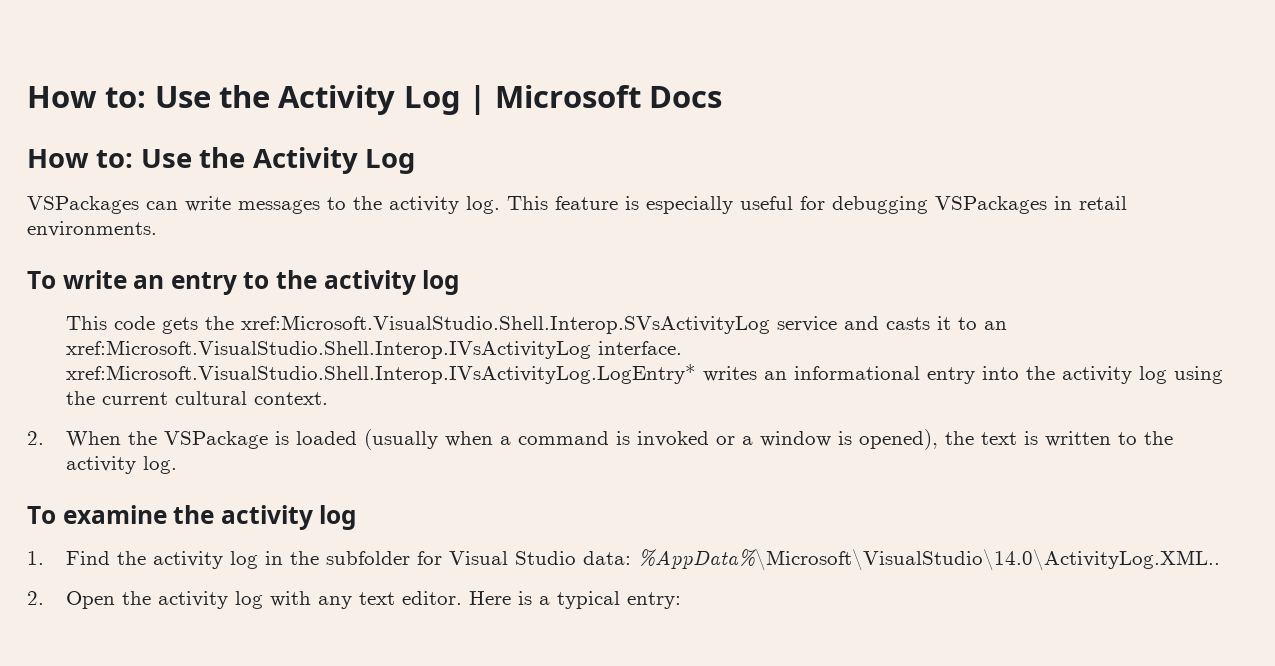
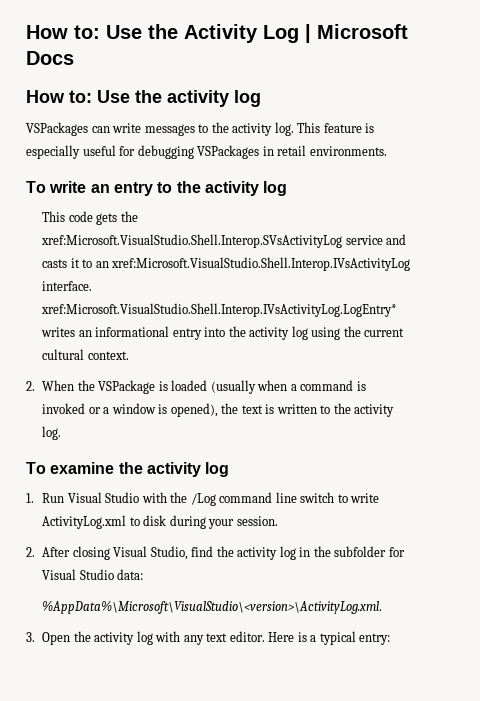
[252,147,416,174] Activity Log -> [167,90,261,107] activity log
[66,551,111,565] Find -> [42,492,380,506] [42,515,278,529] [26,546,214,560] Run Visual Studio with the /Log command line switch to write ActivityLog.xml to disk during your session. // 2. After closing Visual Studio, find
[638,549,1221,571] [27,591,44,605] %AppData%\Microsoft\VisualStudio\14.0\ActivityLog.XML.. // 2. -> [42,600,383,614] [26,632,35,642] // %AppData%\Microsoft\VisualStudio\<version>\ActivityLog.xml. // 3.

